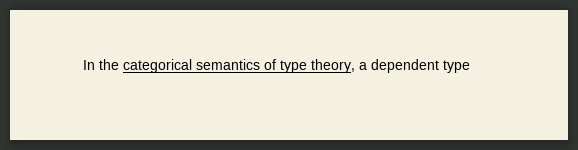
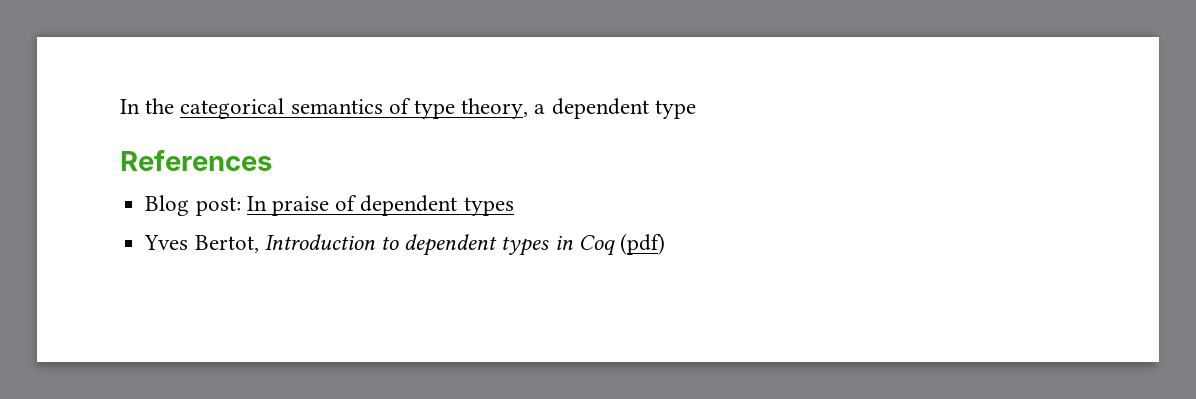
(470, 66) none -> [120,150,272,171] [145,195,514,216] [144,233,665,256] // References // Blog post: In praise of dependent types // Yves Bertot, Introduction to dependent types in Coq (pdf)

